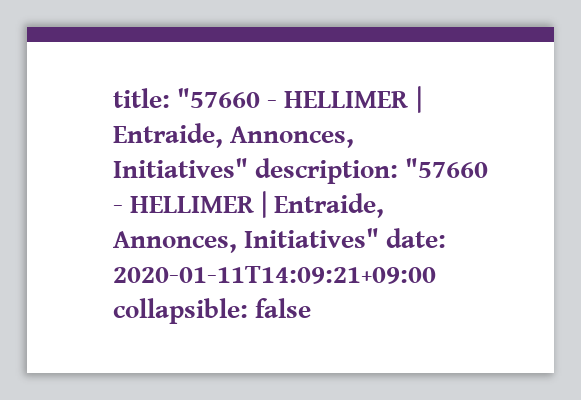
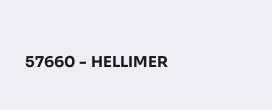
[113,86,422,113] [113,123,355,148] [113,158,489,184] [113,191,385,218] [113,228,447,253] [113,266,436,284] [113,298,312,324] title: "57660 - HELLIMER | Entraide, Annonces, Initiatives" description: "57660 - HELLIMER | Entraide, Annonces, Initiatives" date: 2020-01-11T14:09:21+09:00 collapsible: false -> [25,55,169,68] 57660 - HELLIMER

